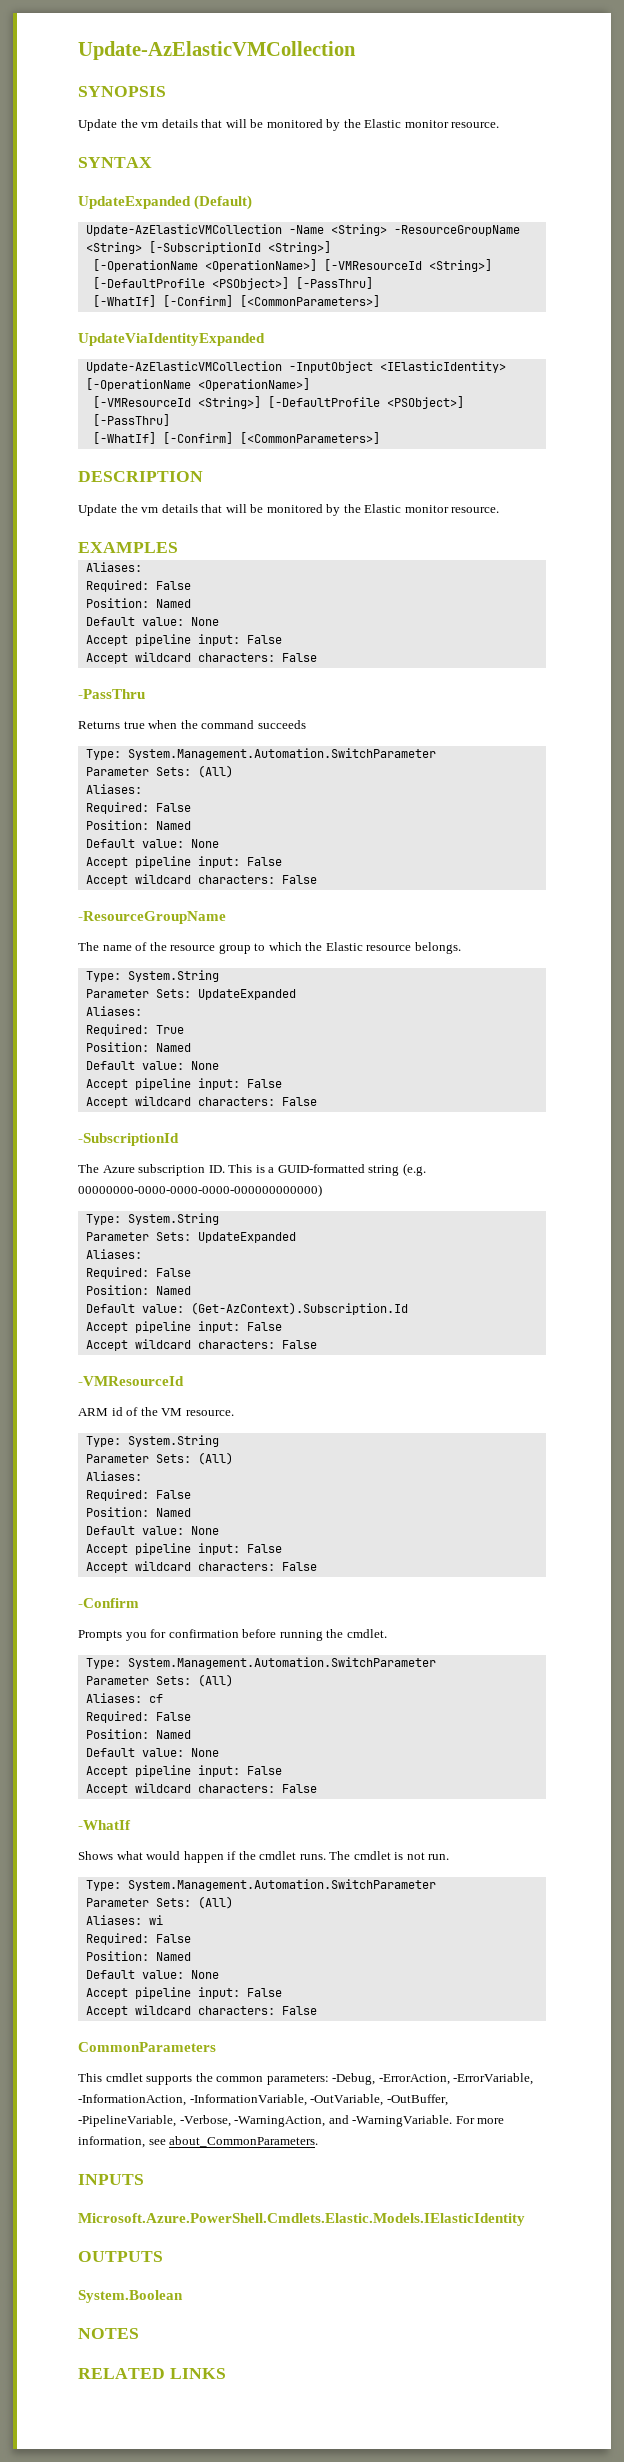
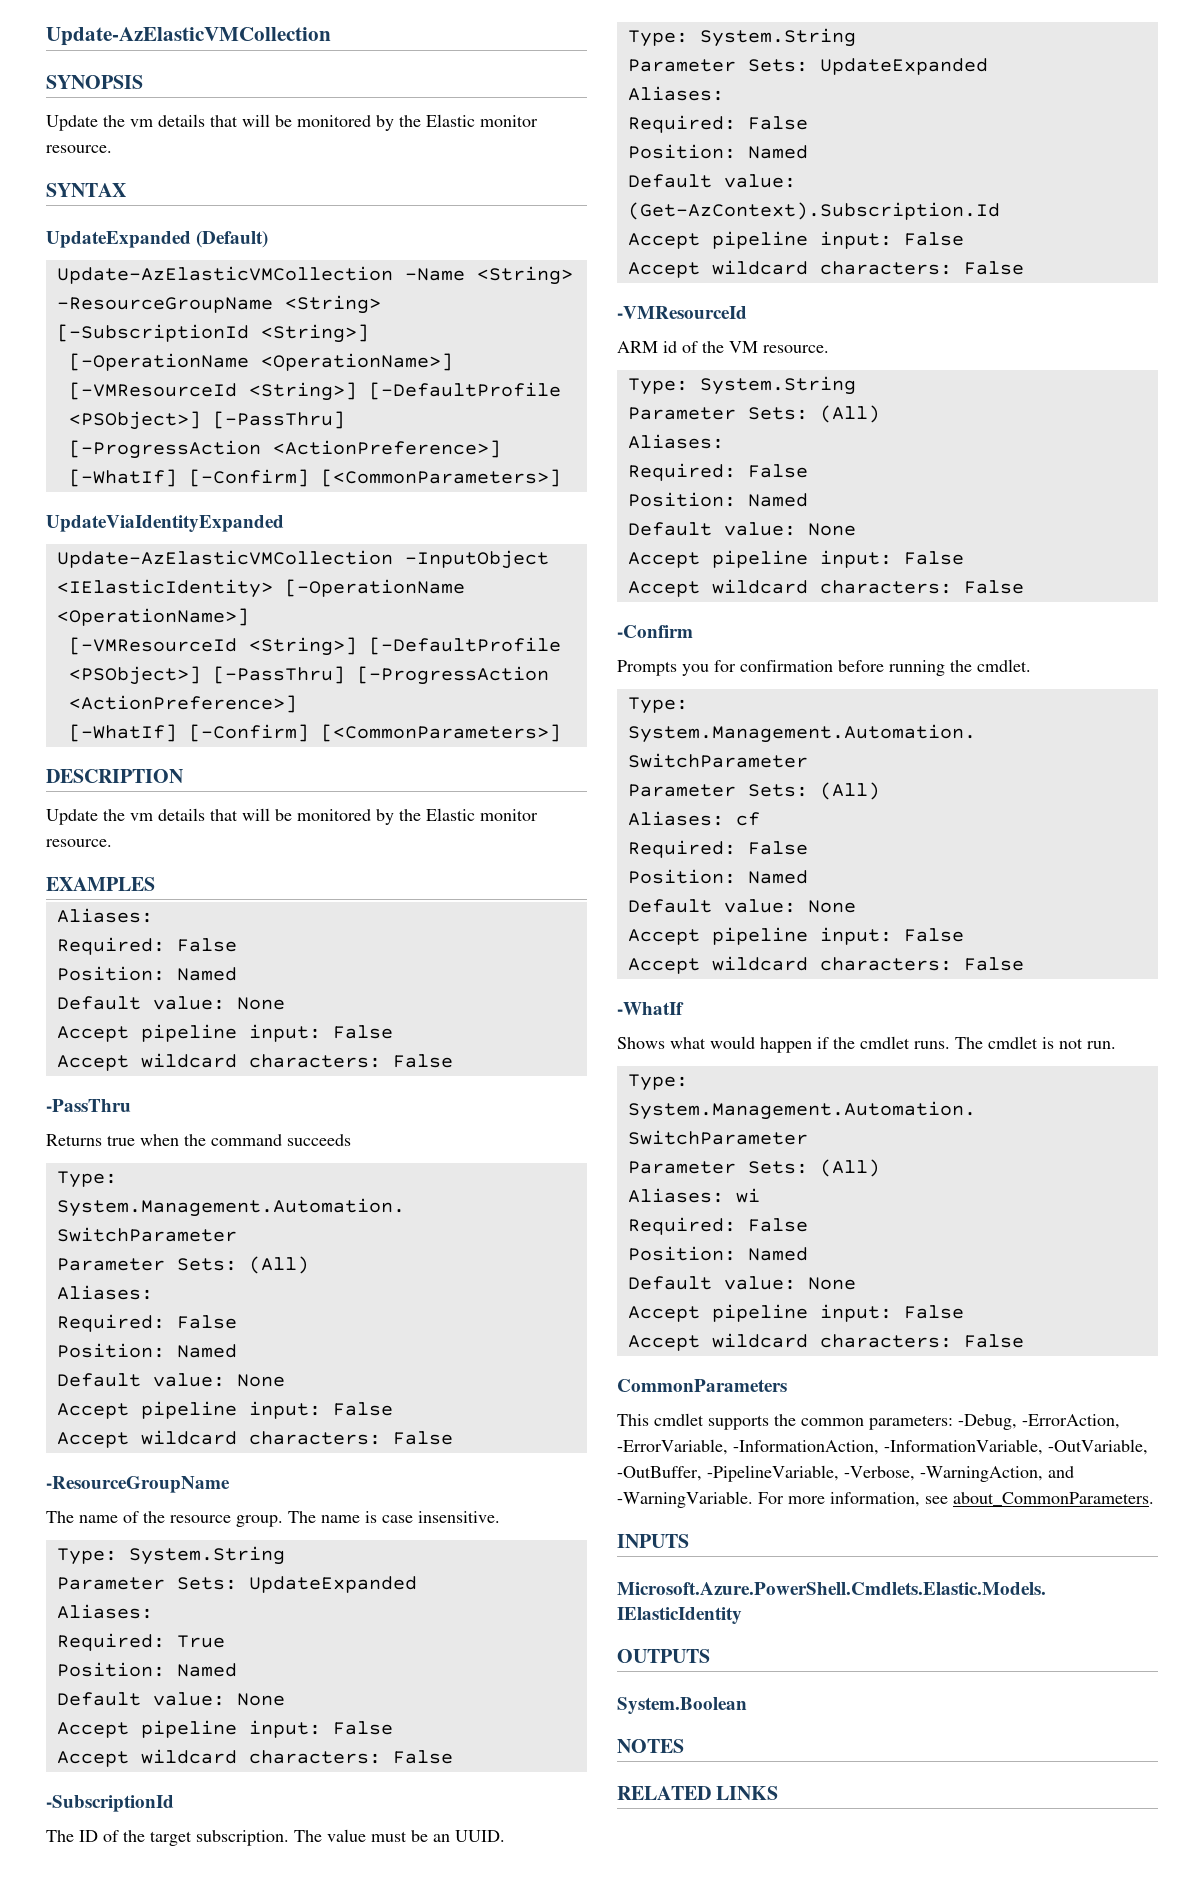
(373, 283) none -> [68,440,501,459] [-ProgressAction <ActionPreference>]
(170, 420) none -> [356,666,549,685] [68,695,297,713] [-ProgressAction <ActionPreference>]
[218,942,461,954] group to which the Elastic resource belongs. -> [236,1511,500,1527] group. The name is case insensitive.
[102,1163,426,1176] [78,1184,322,1197] Azure subscription ID. This is a GUID-formatted string (e.g. 00000000-0000-0000-0000-000000000000) -> [79,1829,505,1846] ID of the target subscription. The value must be an UUID.

